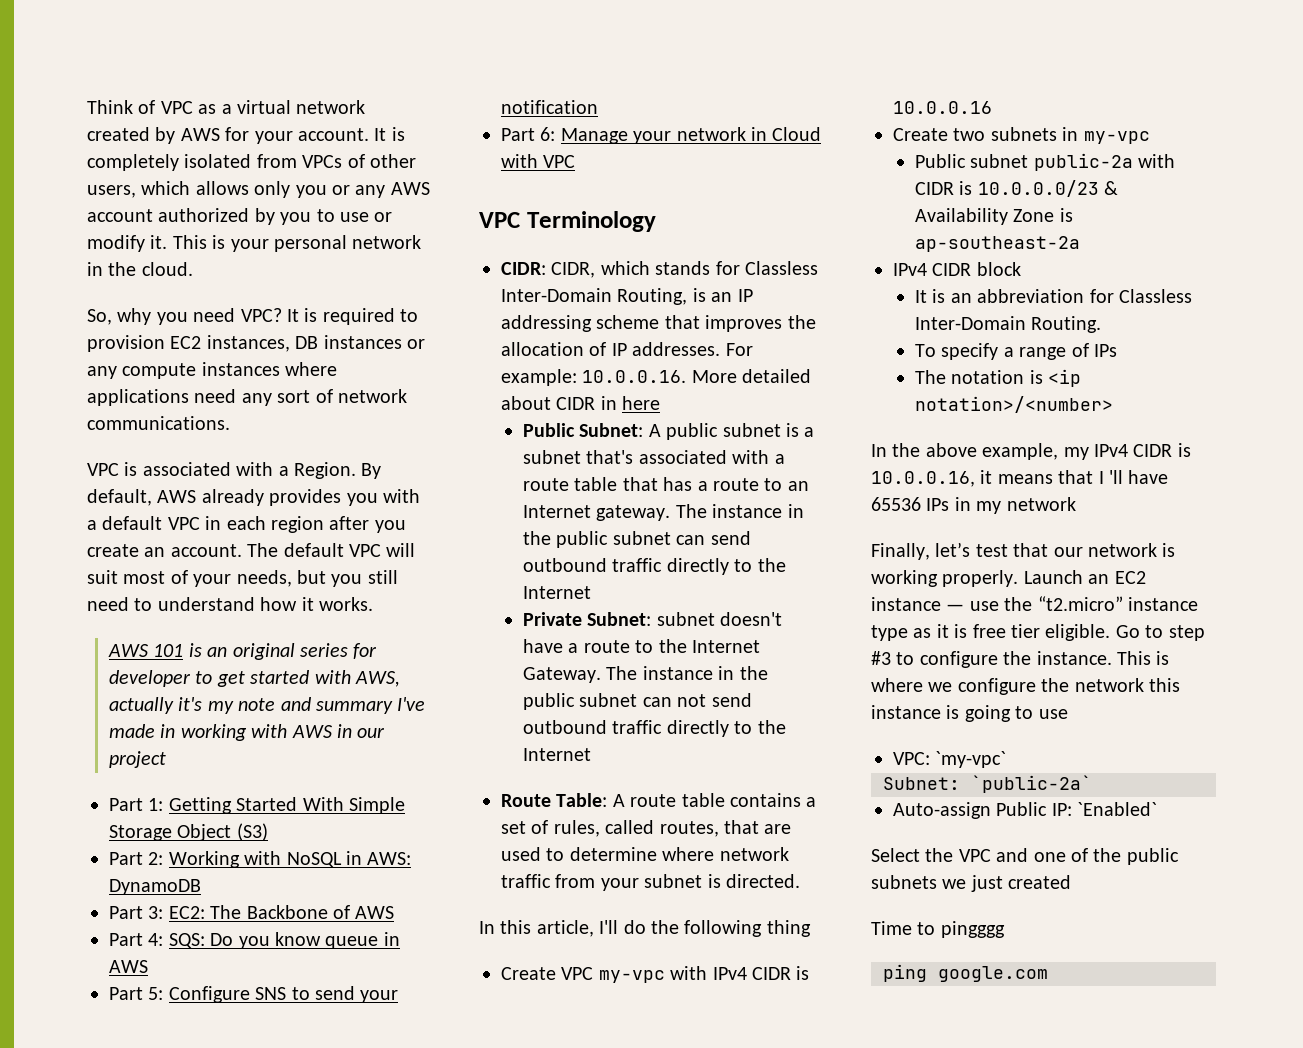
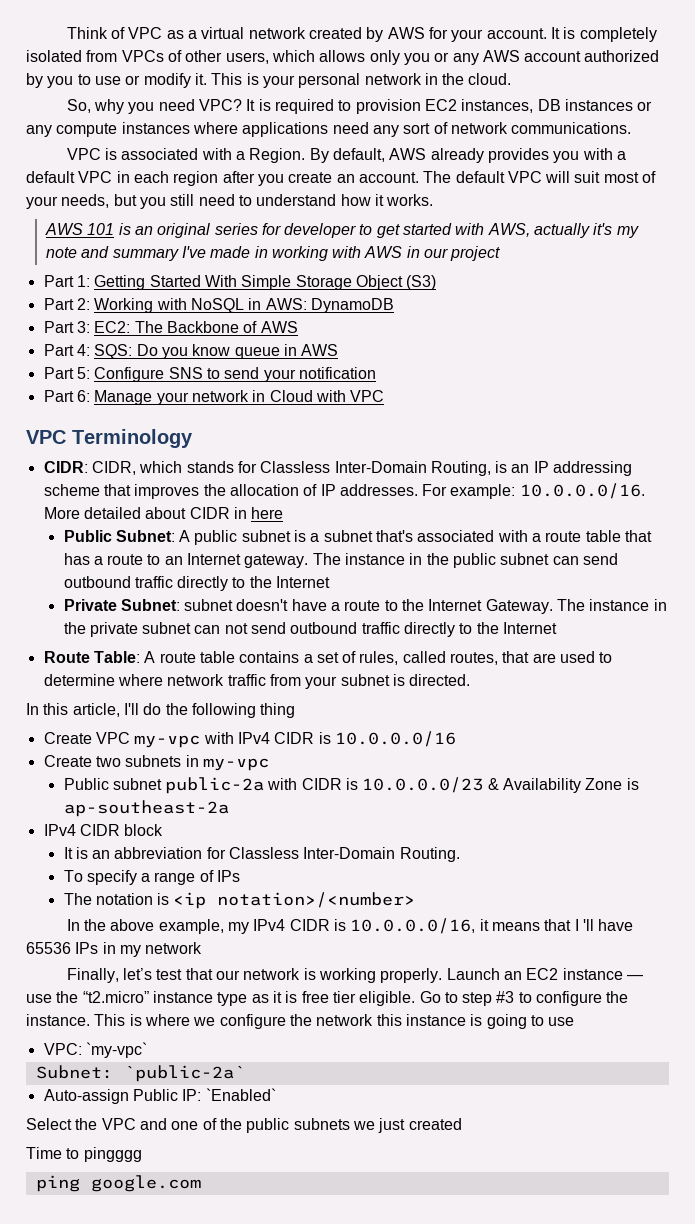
[582,370,687,383] 10.0.0.16. -> [519,483,645,499] 10.0.0.0/16.
[523,693,576,710] public -> [89,622,138,637] private
[893,101,992,114] 10.0.0.16 -> [334,731,456,747] 10.0.0.0/16
[871,471,975,487] 10.0.0.16, -> [350,918,476,934] 10.0.0.0/16,

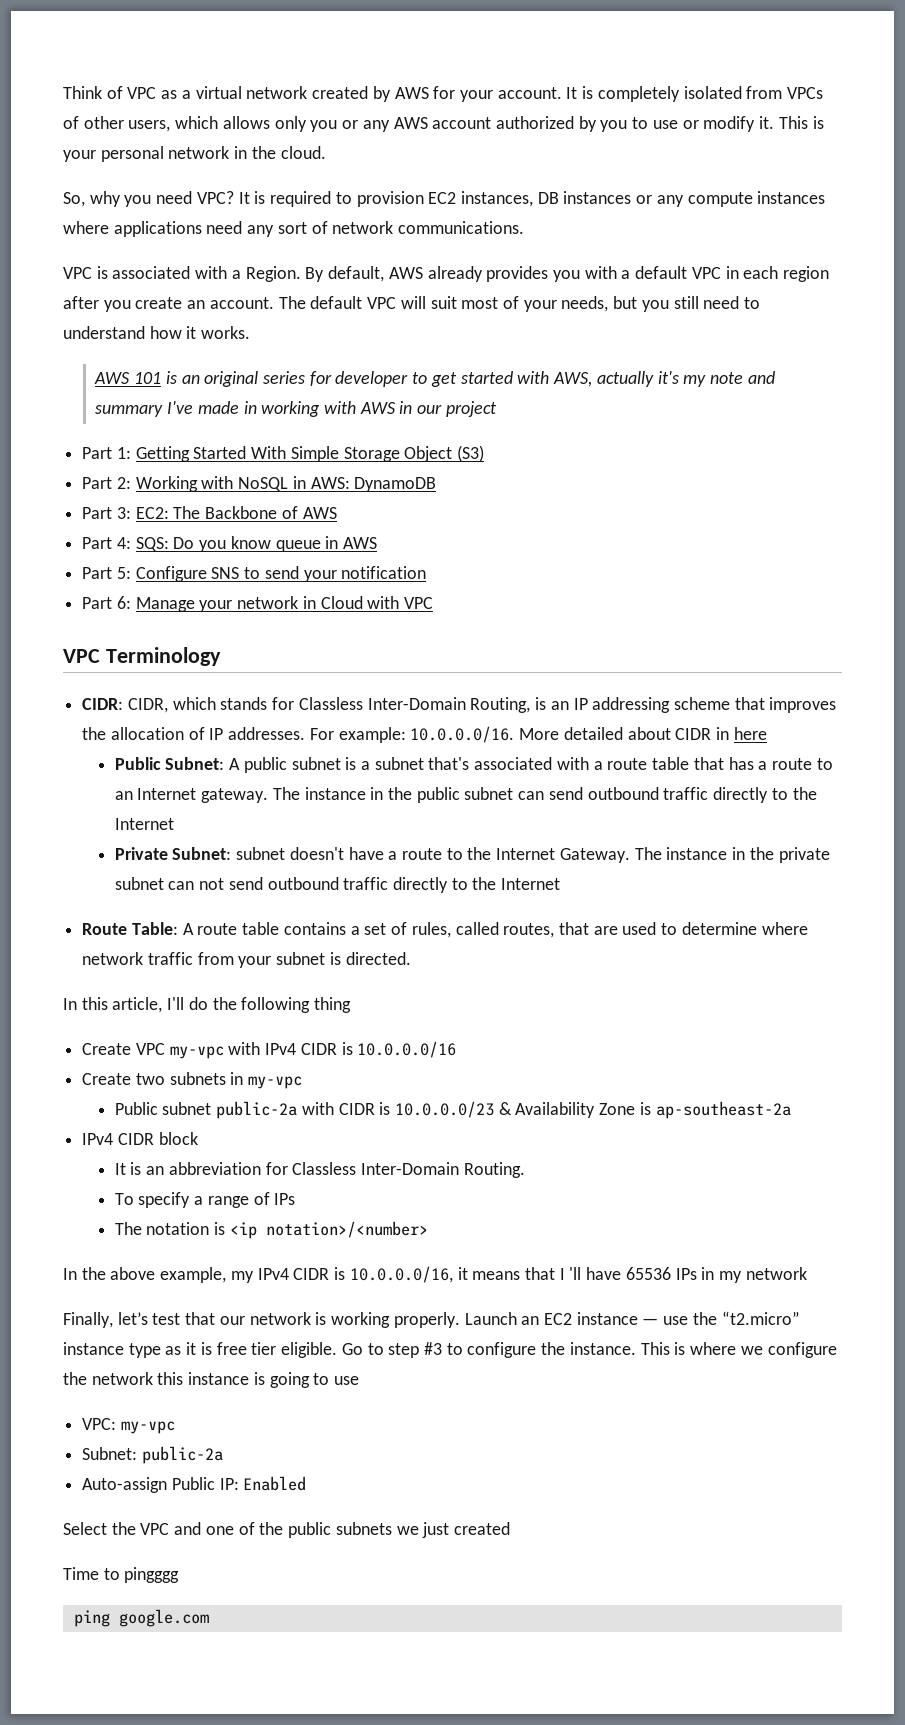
[85,1042,147,1058] [35,1065,245,1082] `my-vpc` // Subnet: `public-2a` -> [120,1421,175,1434] [82,1446,223,1464] my-vpc // Subnet: public-2a
[205,1088,276,1101] `Enabled` -> [243,1476,307,1491] Enabled

